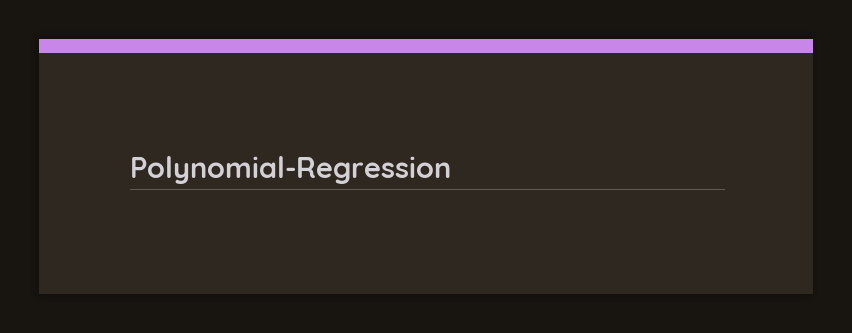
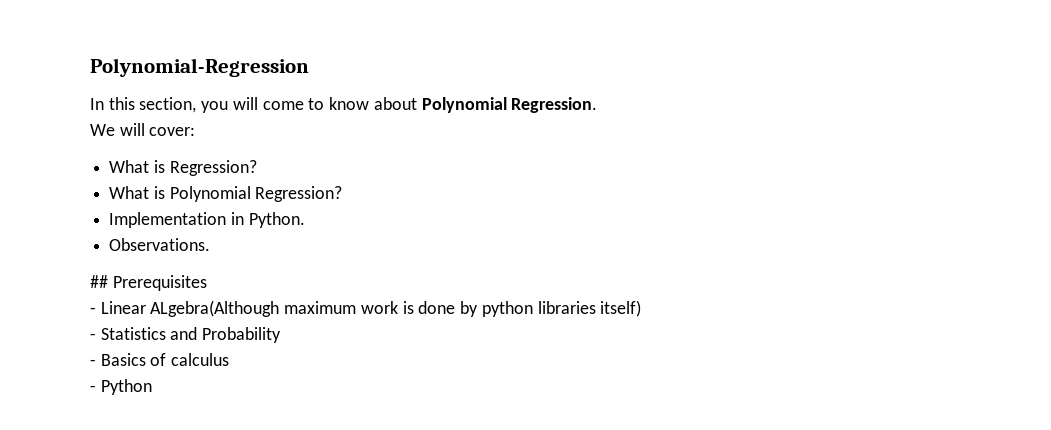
(451, 170) none -> [90,97,598,113] [90,123,196,136] [109,160,257,176] [109,186,343,202] [109,212,305,228] [109,238,211,251] [90,275,207,291] [90,300,642,317] [90,327,282,343] [90,353,230,366] [90,379,152,395] // In this section, you will come to know about Polynomial Regression. // We will cover: // What is Regression? // What is Polynomial Regression? // Implementation in Python. // Observations. // ## Prerequisites // - Linear ALgebra(Although maximum work is done by python libraries itself) // - Statistics and Probability // - Basics of calculus // - Python

